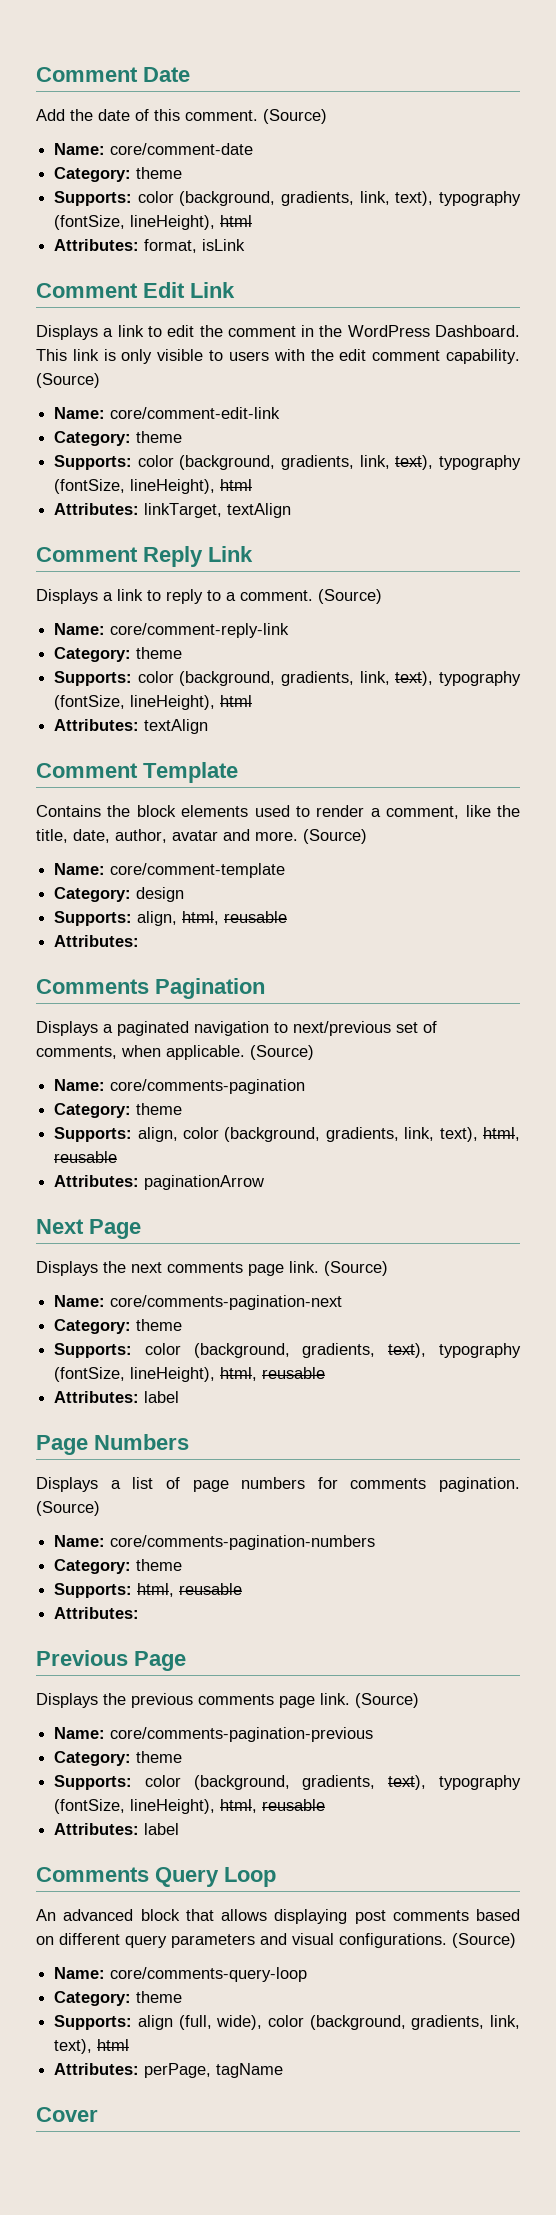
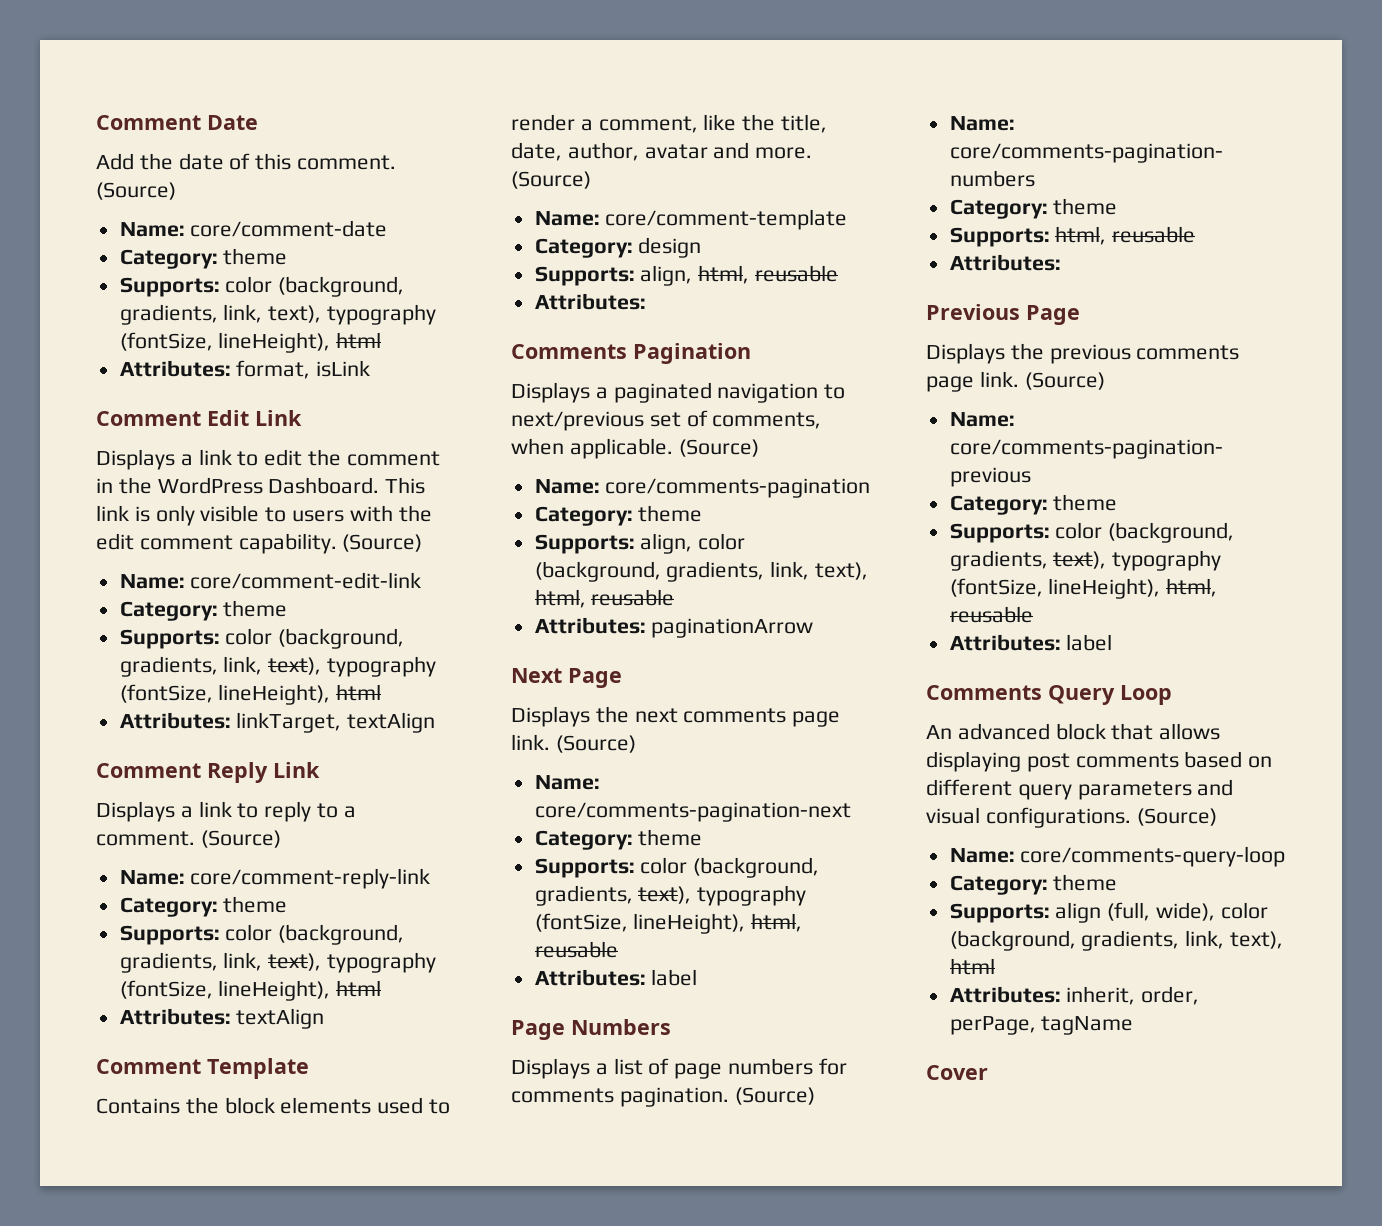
(140, 2069) none -> [1066,986,1200,1005] inherit, order,

